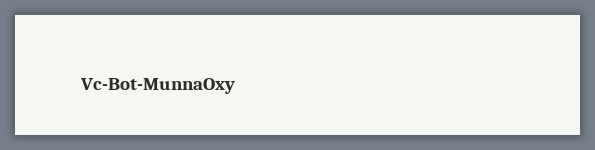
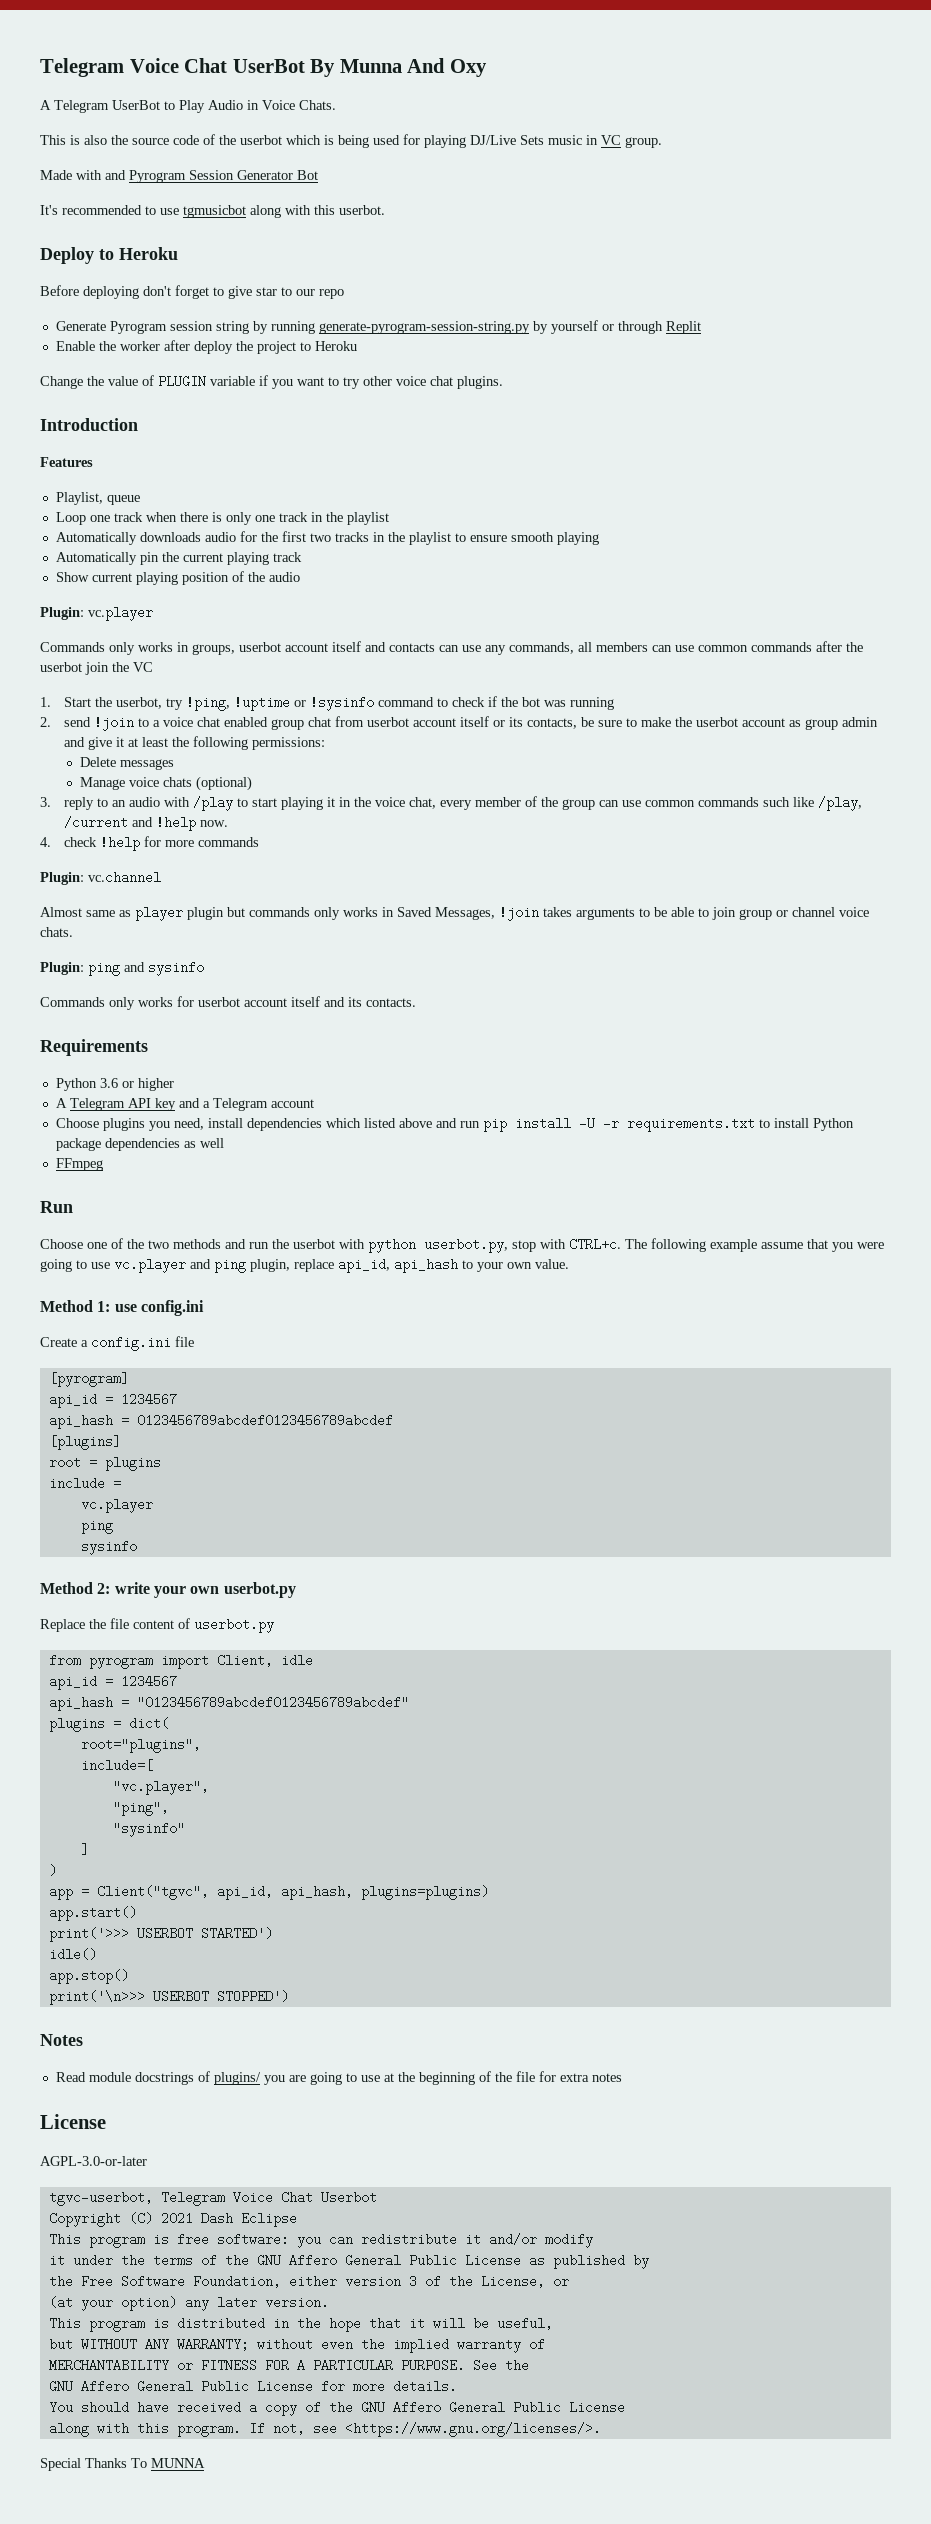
[80,78,235,94] Vc-Bot-MunnaOxy -> [40,58,487,77] [40,100,336,113] [40,134,662,148] [40,170,318,183] [40,205,385,218] [40,247,178,264] [40,285,344,299] [55,320,701,334] [55,340,357,354] [40,375,503,389] [40,418,138,431] [40,457,93,467] [55,492,140,505] [55,512,389,525] [55,531,599,545] [55,552,302,565] [55,571,300,585] [40,606,153,621] [40,641,863,655] [40,662,153,675] [40,696,614,711] [40,716,878,731] [63,736,325,750] [79,757,174,770] [79,776,252,791] [40,796,862,811] [63,816,228,831] [40,836,259,851] [40,871,161,885] [40,906,869,921] [40,927,73,937] [40,961,204,976] [40,996,416,1010] [40,1039,148,1056] [55,1078,174,1091] [55,1098,314,1111] [55,1117,854,1132] [55,1138,224,1151] [55,1158,103,1171] [40,1201,73,1213] [40,1238,884,1253] [40,1258,569,1273] [40,1300,204,1316] [40,1336,194,1351] [48,1372,129,1387] [48,1393,177,1408] [48,1414,393,1429] [48,1435,121,1450] [48,1456,161,1471] [48,1477,121,1490] [80,1498,153,1513] [80,1521,113,1534] [80,1540,137,1555] [40,1582,296,1598] [40,1618,274,1633] [48,1654,313,1669] [48,1675,177,1690] [48,1696,409,1711] [48,1717,169,1732] [80,1738,201,1753] [80,1759,153,1772] [112,1780,209,1795] [112,1801,169,1816] [112,1822,185,1837] [80,1843,89,1856] [48,1864,57,1877] [48,1885,489,1900] [48,1906,137,1921] [48,1927,273,1942] [48,1948,97,1961] [48,1969,129,1984] [48,1990,289,2005] [40,2034,83,2046] [55,2071,622,2085] [40,2114,106,2129] [40,2156,147,2166] [48,2191,377,2206] [48,2212,297,2227] [48,2233,593,2248] [48,2254,649,2269] [48,2275,569,2288] [48,2296,329,2311] [48,2317,553,2332] [48,2338,545,2353] [48,2359,529,2372] [48,2380,457,2393] [48,2401,625,2416] [48,2422,601,2437] [40,2458,205,2471] Telegram Voice Chat UserBot By Munna And Oxy // A Telegram UserBot to Play Audio in Voice Chats. // This is also the source code of the userbot which is being used for playing DJ/Live Sets music in VC group. // Made with and Pyrogram Session Generator Bot // It's recommended to use tgmusicbot along with this userbot. // Deploy to Heroku // Before deploying don't forget to give star to our repo // Generate Pyrogram session string by running generate-pyrogram-session-string.py by yourself or through Replit // Enable the worker after deploy the project to Heroku // Change the value of PLUGIN variable if you want to try other voice chat plugins. // Introduction // Features // Playlist, queue // Loop one track when there is only one track in the playlist // Automatically downloads audio for the first two tracks in the playlist to ensure smooth playing // Automatically pin the current playing track // Show current playing position of the audio // Plugin: vc.player // Commands only works in groups, userbot account itself and contacts can use any commands, all members can use common commands after the userbot join the VC // 1. Start the userbot, try !ping, !uptime or !sysinfo command to check if the bot was running // 2. send !join to a voice chat enabled group chat from userbot account itself or its contacts, be sure to make the userbot account as group admin and give it at least the following permissions: // Delete messages // Manage voice chats (optional) // 3. reply to an audio with /play to start playing it in the voice chat, every member of the group can use common commands such like /play, /current and !help now. // 4. check !help for more commands // Plugin: vc.channel // Almost same as player plugin but commands only works in Saved Messages, !join takes arguments to be able to join group or channel voice chats. // Plugin: ping and sysinfo // Commands only works for userbot account itself and its contacts. // Requirements // Python 3.6 or higher // A Telegram API key and a Telegram account // Choose plugins you need, install dependencies which listed above and run pip install -U -r requirements.txt to install Python package dependencies as well // FFmpeg // Run // Choose one of the two methods and run the userbot with python userbot.py, stop with CTRL+c. The following example assume that you were going to use vc.player and ping plugin, replace api_id, api_hash to your own value. // Method 1: use config.ini // Create a config.ini file // [pyrogram] // api_id = 1234567 // api_hash = 0123456789abcdef0123456789abcdef // [plugins] // root = plugins // include = // vc.player // ping // sysinfo // Method 2: write your own userbot.py // Replace the file content of userbot.py // from pyrogram import Client, idle // api_id = 1234567 // api_hash = "0123456789abcdef0123456789abcdef" // plugins = dict( // root="plugins", // include=[ // "vc.player", // "ping", // "sysinfo" // ] // ) // app = Client("tgvc", api_id, api_hash, plugins=plugins) // app.start() // print('>>> USERBOT STARTED') // idle() // app.stop() // print('\n>>> USERBOT STOPPED') // Notes // Read module docstrings of plugins/ you are going to use at the beginning of the file for extra notes // License // AGPL-3.0-or-later // tgvc-userbot, Telegram Voice Chat Userbot // Copyright (C) 2021 Dash Eclipse // This program is free software: you can redistribute it and/or modify // it under the terms of the GNU Affero General Public License as published by // the Free Software Foundation, either version 3 of the License, or // (at your option) any later version. // This program is distributed in the hope that it will be useful, // but WITHOUT ANY WARRANTY; without even the implied warranty of // MERCHANTABILITY or FITNESS FOR A PARTICULAR PURPOSE. See the // GNU Affero General Public License for more details. // You should have received a copy of the GNU Affero General Public License // along with this program. If not, see <https://www.gnu.org/licenses/>. // Special Thanks To MUNNA

